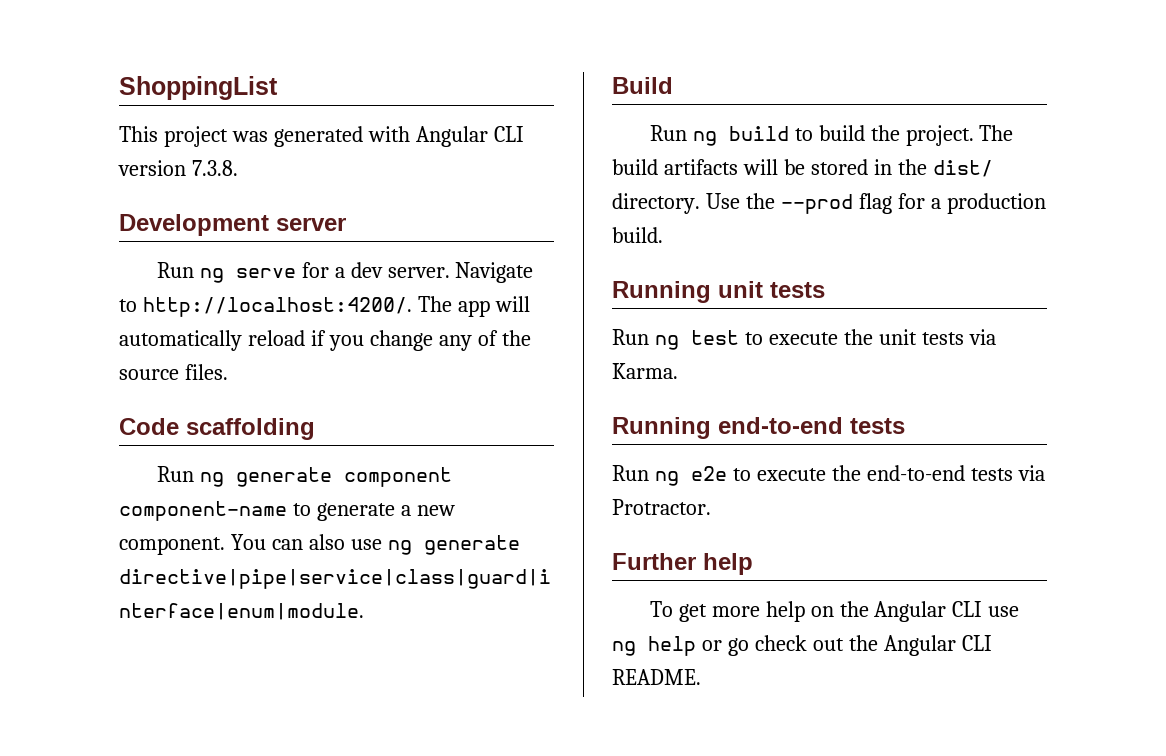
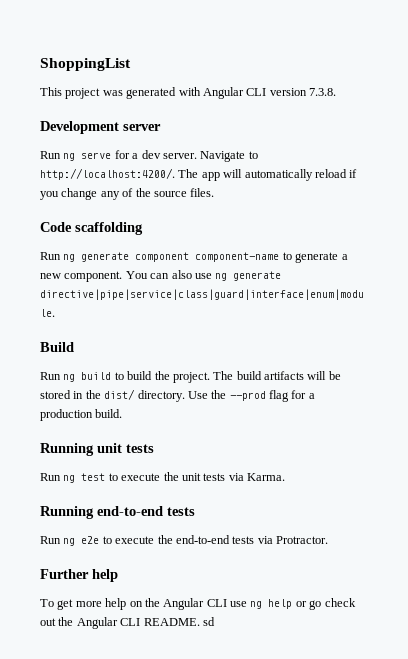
(701, 677) none -> [202,617,215,626] sd

